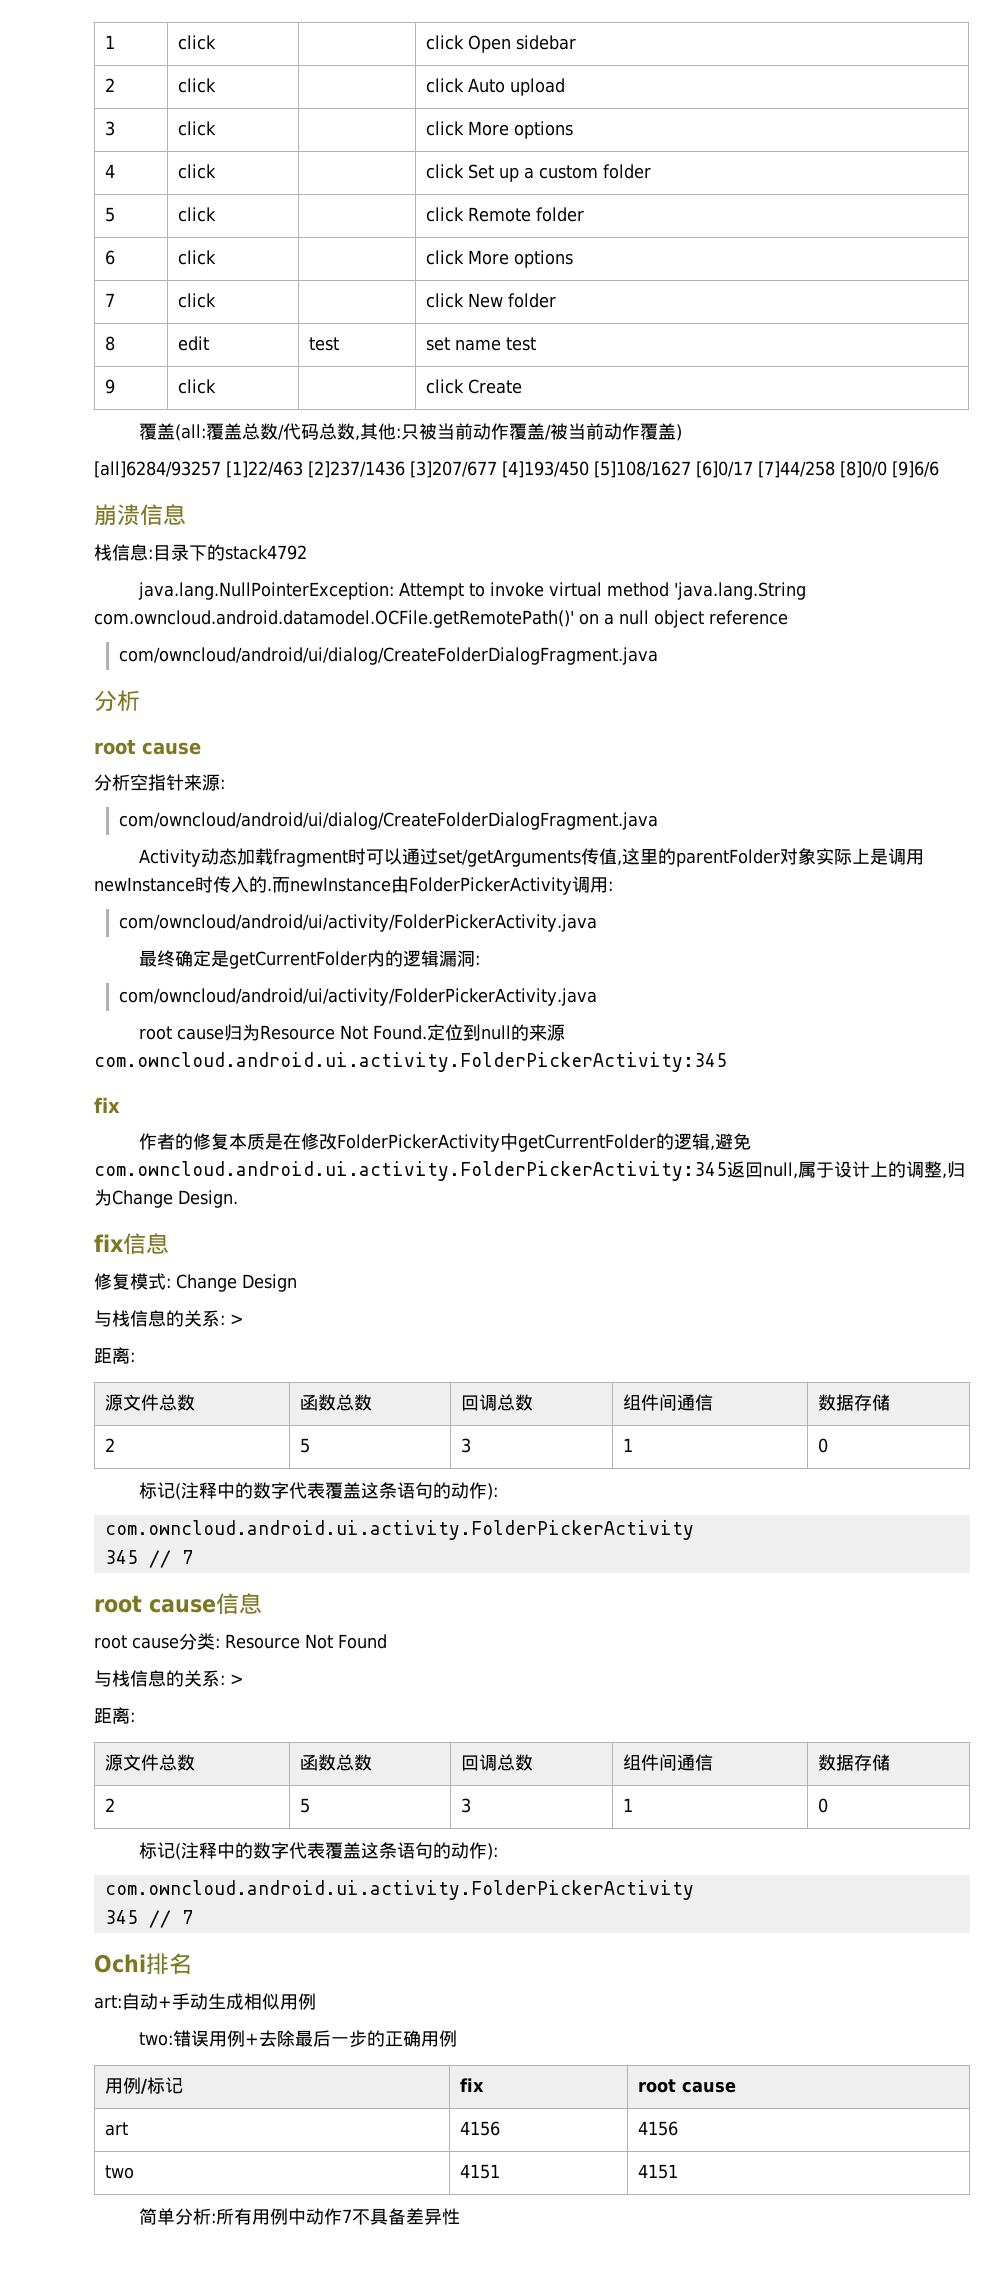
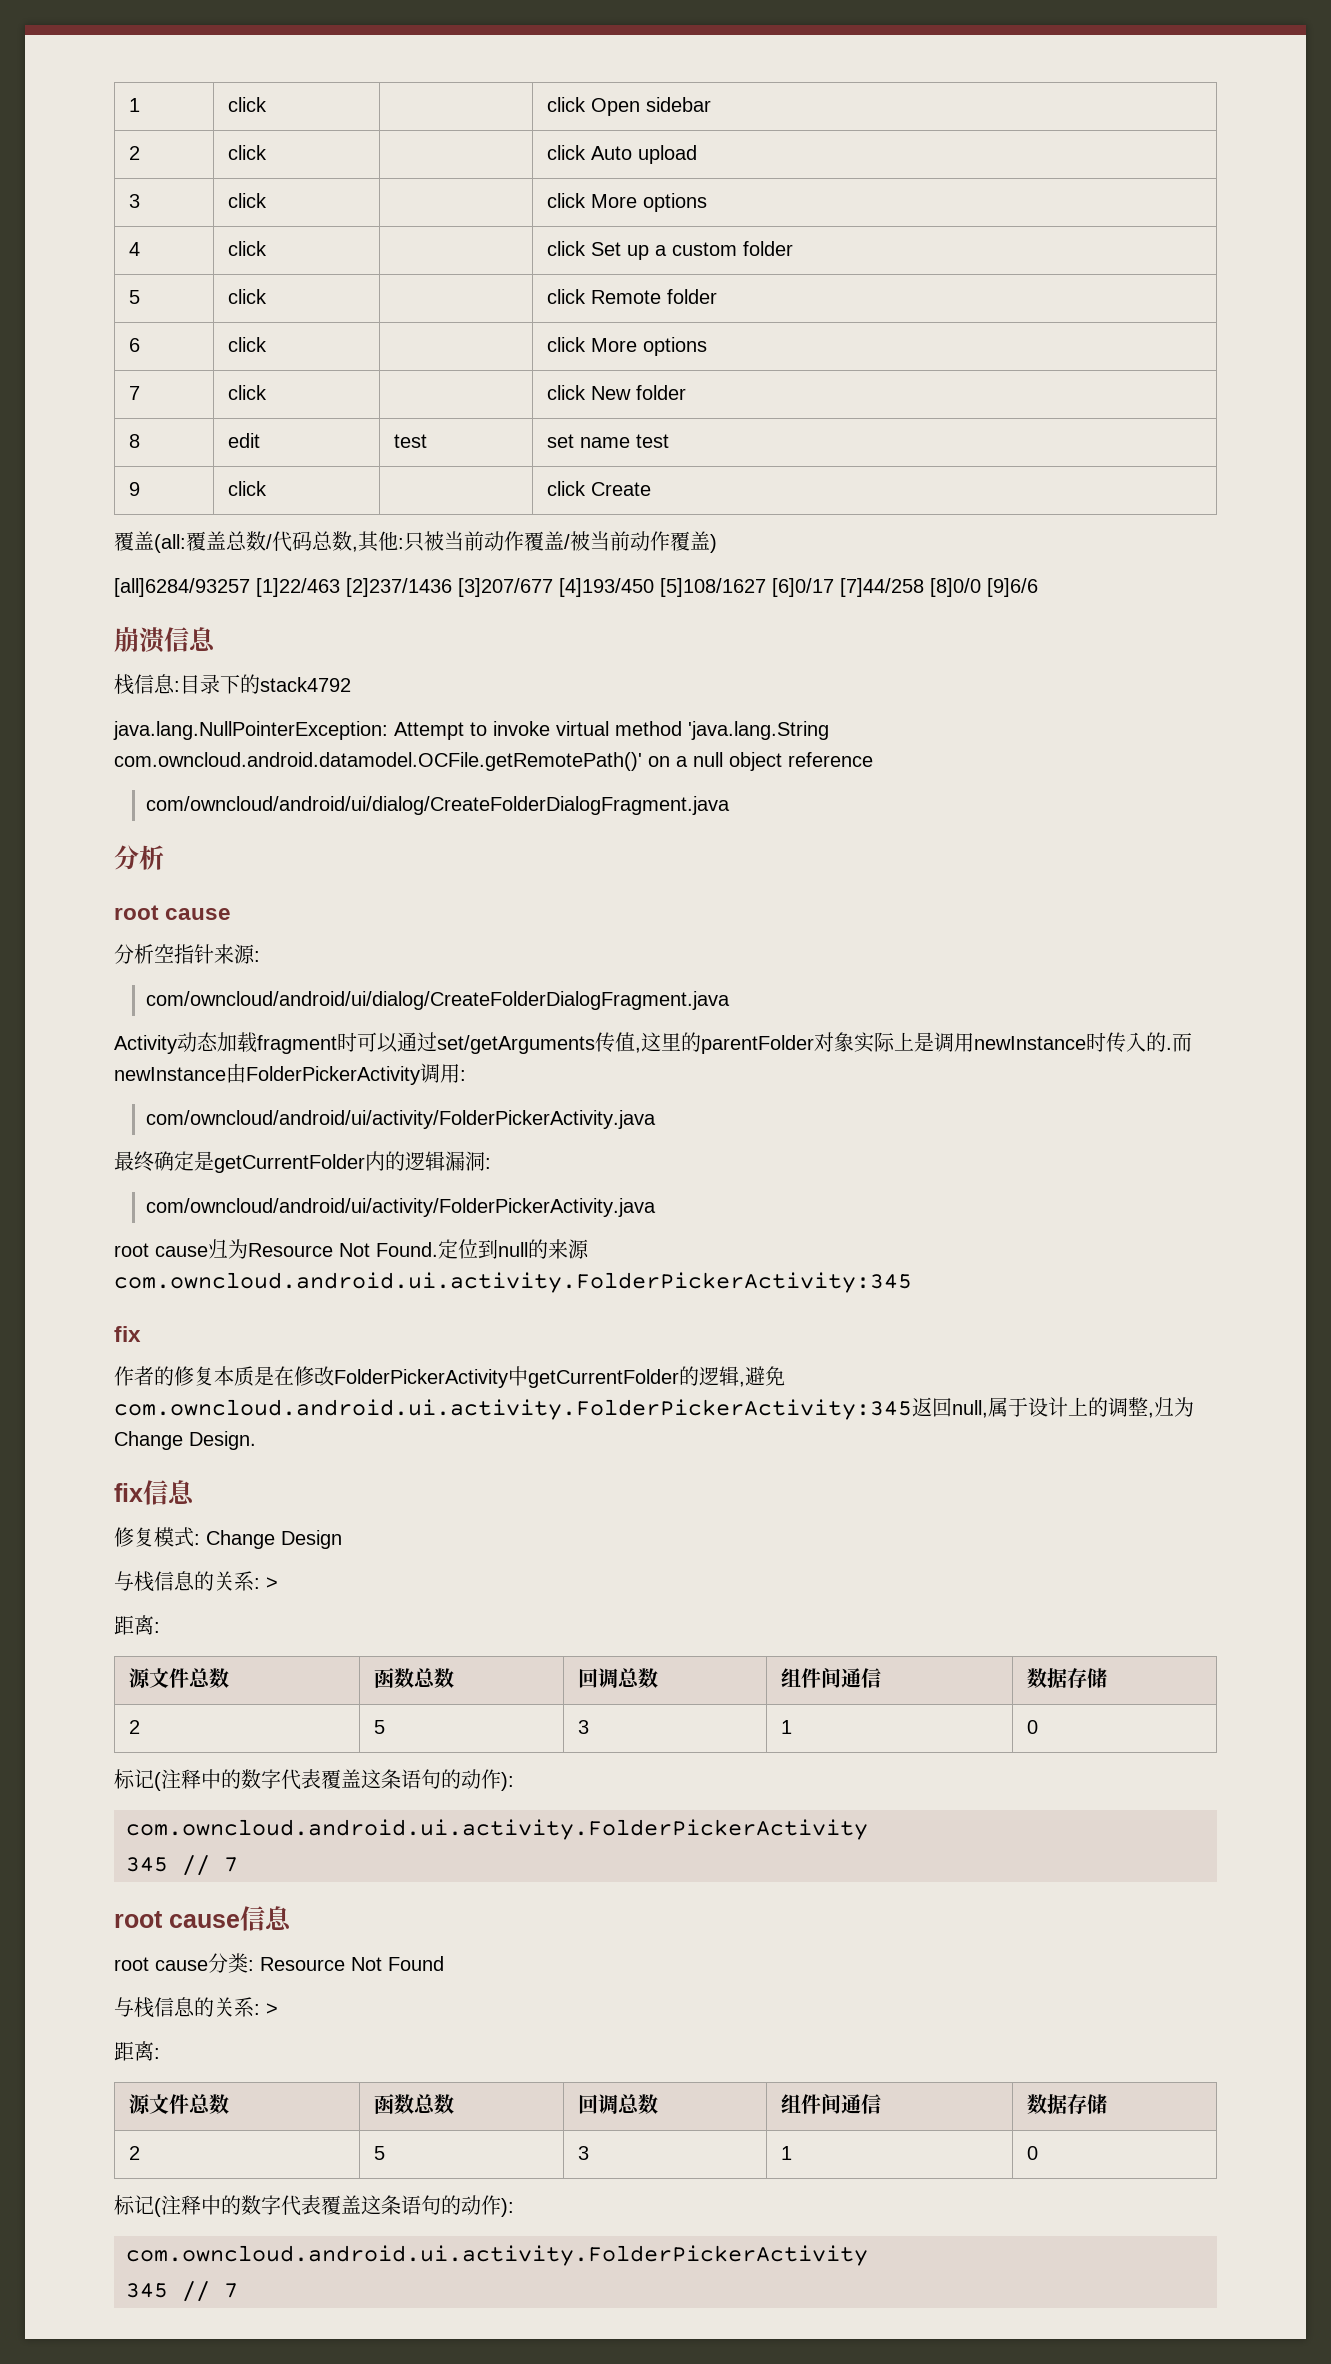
[94,1953,192,1975] [94,1993,316,2010] [138,2030,457,2047] [105,2077,184,2094] [460,2078,485,2092] [638,2079,737,2093] [105,2122,129,2136] [460,2121,501,2136] [638,2121,679,2136] [105,2165,135,2179] [460,2164,501,2179] [638,2164,679,2179] [138,2208,460,2225] // Ochi排名 // art:自动+手动生成相似用例 // two:错误用例+去除最后一步的正确用例 // 用例/标记 | fix | root cause // art | 4156 | 4156 // two | 4151 | 4151 // 简单分析:所有用例中动作7不具备差异性 -> (238, 2290) none

